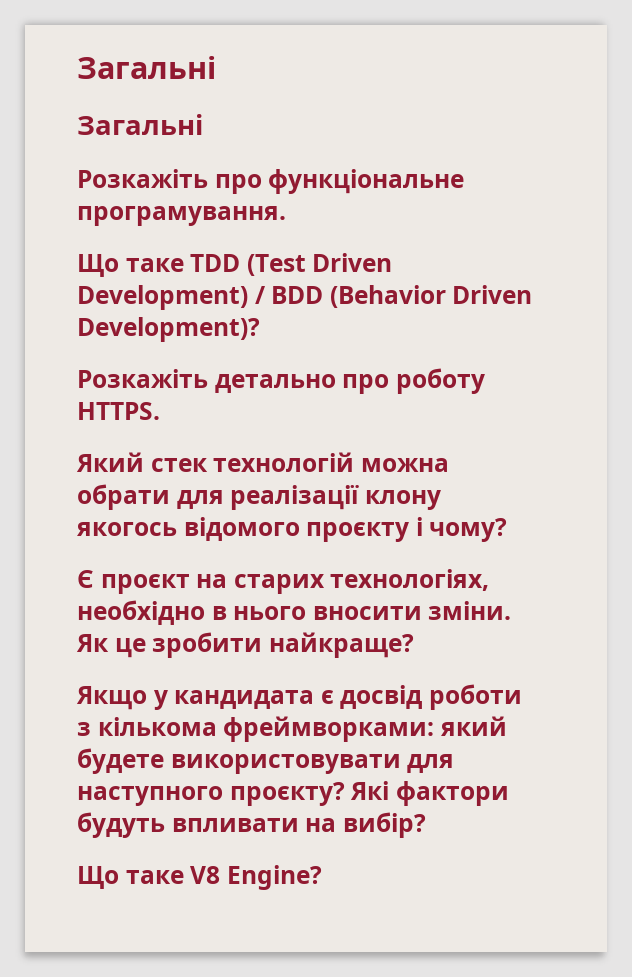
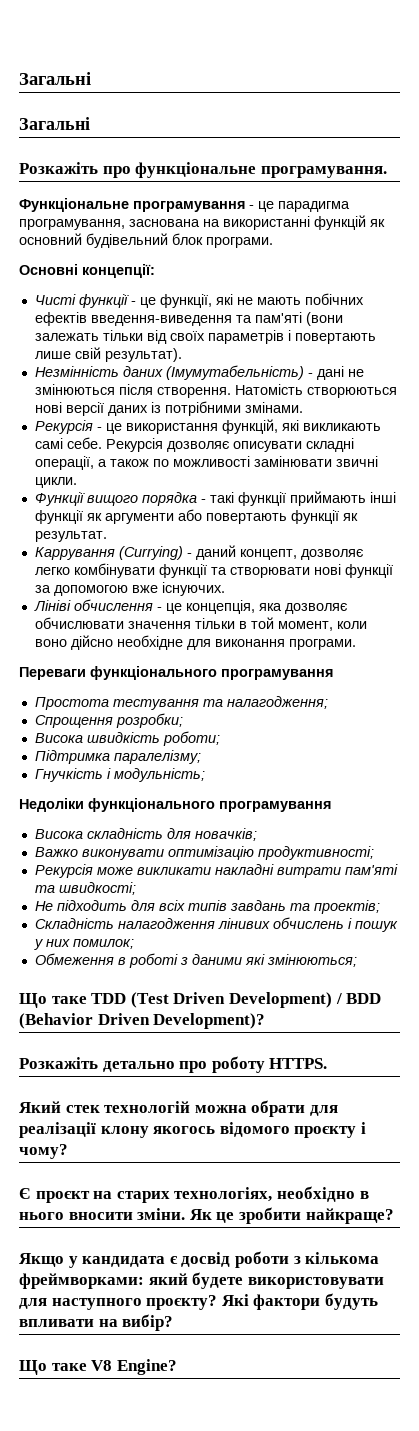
(286, 216) none -> [19,198,350,212] [19,215,385,230] [19,233,273,248] [19,264,155,278] [34,293,364,308] [34,312,343,326] [34,330,376,344] [34,347,182,362] [34,365,364,380] [34,384,397,398] [34,401,303,416] [34,419,381,434] [34,437,354,452] [34,456,378,470] [34,477,77,488] [34,491,396,506] [34,509,358,524] [34,531,107,542] [34,545,364,560] [34,563,393,578] [34,582,225,596] [33,599,348,614] [34,617,367,631] [34,635,356,650] [19,666,333,680] [34,696,328,710] [34,713,183,728] [34,731,220,746] [34,750,201,764] [34,768,205,782] [19,798,331,812] [34,828,257,841] [34,846,374,860] [34,864,398,878] [34,882,136,895] [34,900,380,914] [34,917,398,932] [33,939,134,950] [34,953,357,968] // Функціональне програмування - це парадигма програмування, заснована на використанні функцій як основний будівельний блок програми. // Основні концепції: // Чисті функції - це функції, які не мають побічних ефектів введення-виведення та пам'яті (вони залежать тільки від своїх параметрів і повертають лише свій результат). // Незмінність даних (Імумутабельність) - дані не змінюються після створення. Натомість створюються нові версії даних із потрібними змінами. // Рекурсія - це використання функцій, які викликають самі себе. Рекурсія дозволяє описувати складні операції, а також по можливості замінювати звичні цикли. // Функції вищого порядка - такі функції приймають інші функції як аргументи або повертають функції як результат. // Каррування (Currying) - даний концепт, дозволяє легко комбінувати функції та створювати нові функції за допомогою вже існуючих. // Лініві обчислення - це концепція, яка дозволяє обчислювати значення тільки в той момент, коли воно дійсно необхідне для виконання програми. // Переваги функціонального програмування // Простота тестування та налагодження; // Спрощення розробки; // Висока швидкість роботи; // Підтримка паралелізму; // Гнучкість і модульність; // Недоліки функціонального програмування // Висока складність для новачків; // Важко виконувати оптимізацію продуктивності; // Рекурсія може викликати накладні витрати пам'яті та швидкості; // Не підходить для всіх типів завдань та проектів; // Складність налагодження лінивих обчислень і пошук у них помилок; // Обмеження в роботі з даними які змінюються;

